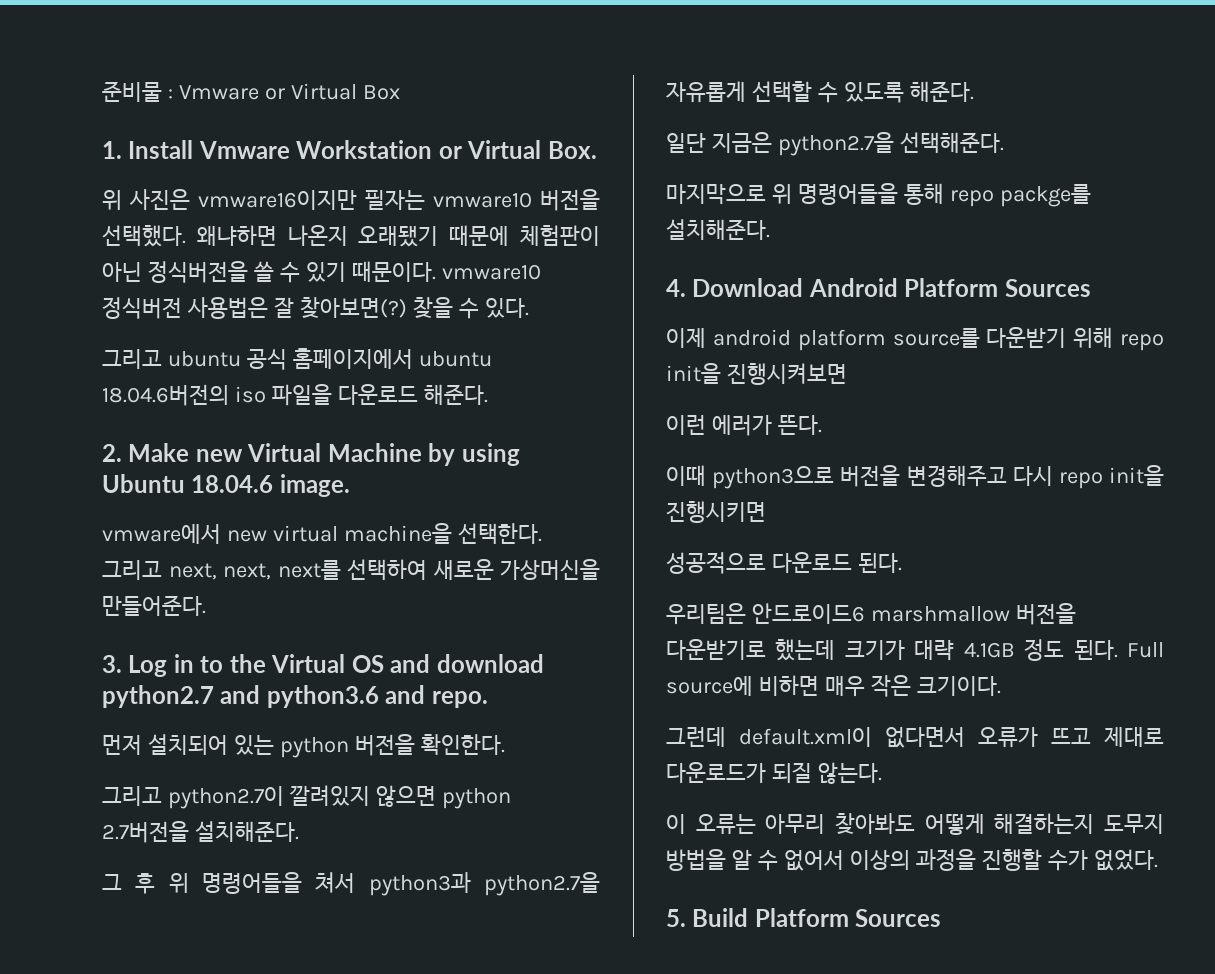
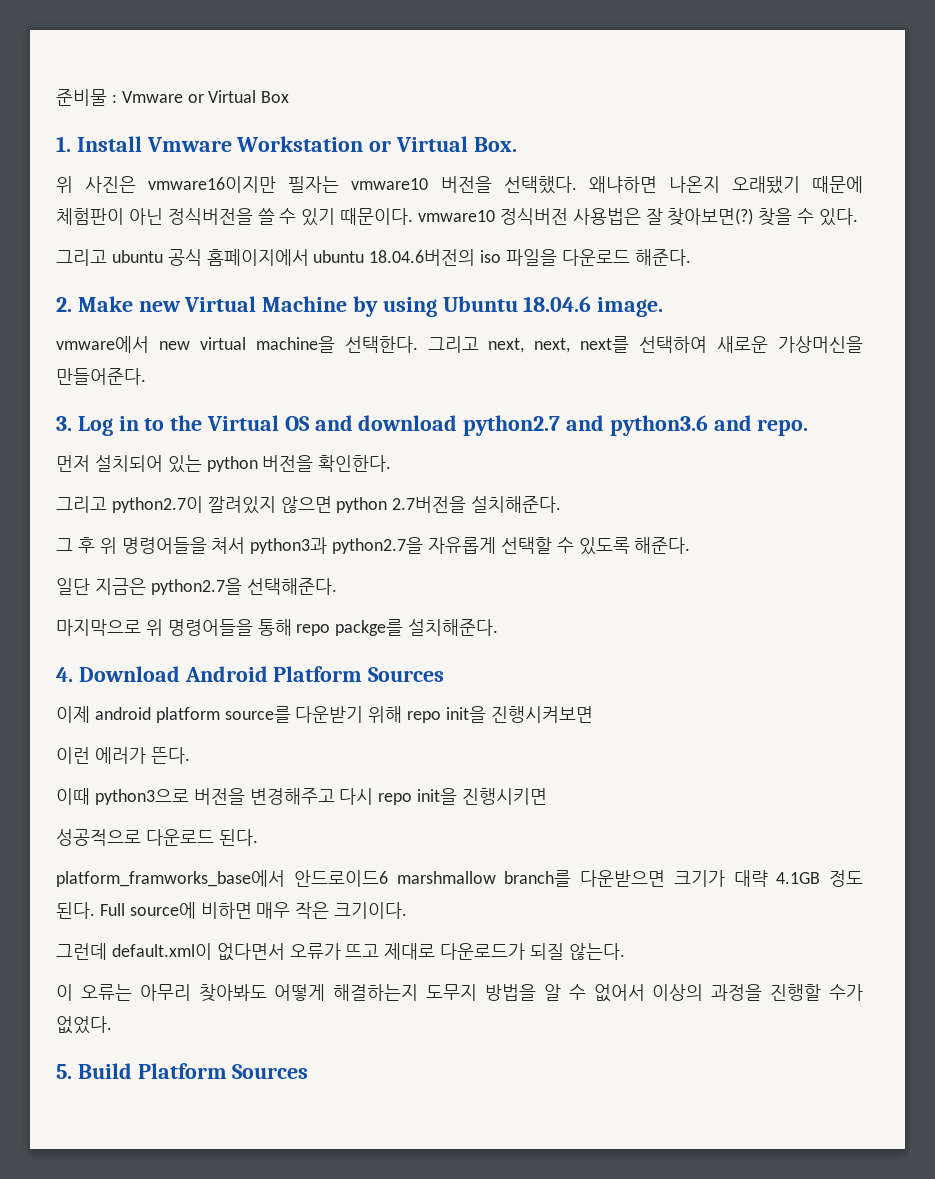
[666,603,746,625] 우리팀은 -> [56,870,285,887] platform_framworks_base에서
[1015,603,1076,625] [666,639,836,661] 버전을 다운받기로 했는데 -> [504,870,665,887] branch를 다운받으면

